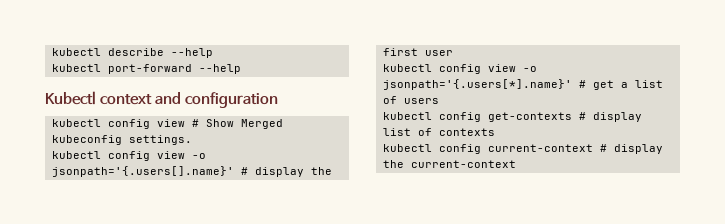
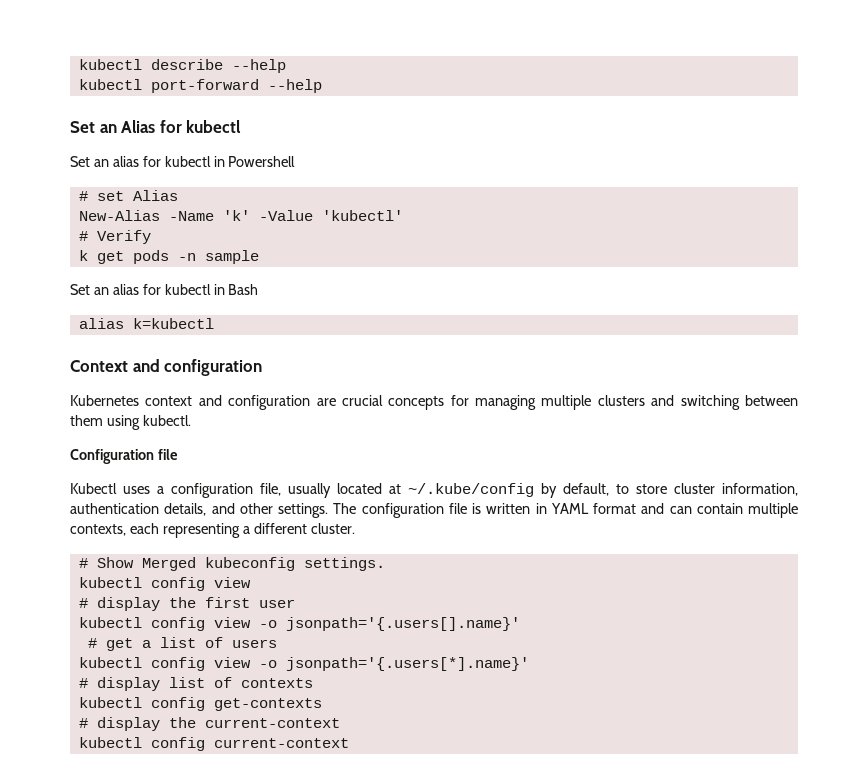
[45,91,279,108] [51,119,185,129] Kubectl context and configuration // kubectl config view -> [70,120,242,133] [70,156,296,167] [78,190,178,201] [78,210,403,221] [78,230,151,244] [78,250,259,264] [70,284,259,295] [78,318,214,329] [70,359,263,376] [70,395,798,410] [70,415,191,430] [70,449,178,464] [70,483,798,498] [70,503,798,518] [70,523,355,538] Set an Alias for kubectl // Set an alias for kubectl in Powershell // # set Alias // New-Alias -Name 'k' -Value 'kubectl' // # Verify // k get pods -n sample // Set an alias for kubectl in Bash // alias k=kubectl // Context and configuration // Kubernetes context and configuration are crucial concepts for managing multiple clusters and switching between them using kubectl. // Configuration file // Kubectl uses a configuration file, usually located at ~/.kube/config by default, to store cluster information, authentication details, and other settings. The configuration file is written in YAML format and can contain multiple contexts, each representing a different cluster. //
[191,153,206,159] [51,166,234,177] -o jsonpath='{.users[].name}' -> (251, 582) //
[382,79,572,90] jsonpath='{.users[*].name}' -> [285,617,520,631] jsonpath='{.users[].name}' //
[487,112,572,122] get-contexts -> [213,657,529,671] view -o jsonpath='{.users[*].name}' //
[487,144,593,152] current-context -> [213,698,322,711] get-contexts //
(516, 164) none -> [78,737,349,751] // kubectl config current-context

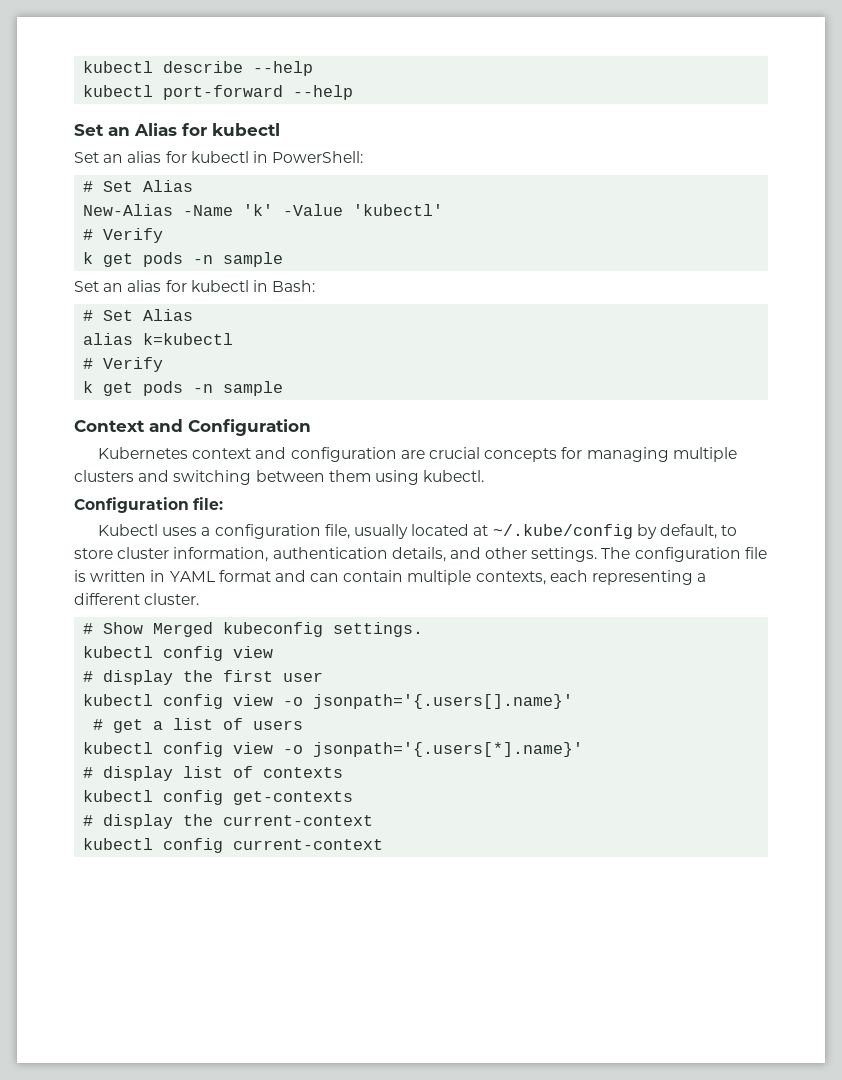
[228,156,296,167] [78,191,124,201] Powershell // # set -> [272,151,364,163] [83,181,134,192] PowerShell: // # Set
[228,284,259,295] [78,318,214,329] Bash // alias k=kubectl -> [272,280,316,292] [83,309,194,321] [83,333,234,345] [83,357,164,372] [83,381,284,396] Bash: // # Set Alias // alias k=kubectl // # Verify // k get pods -n sample
[164,359,263,376] configuration -> [188,419,311,436] Configuration
[157,449,178,460] file -> [193,497,224,510] file:

